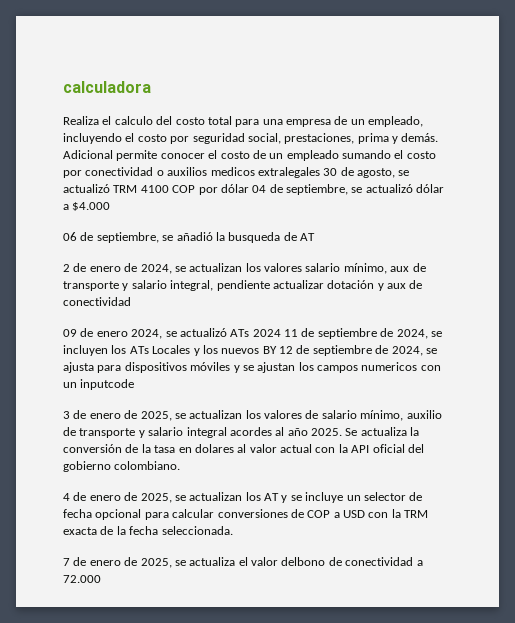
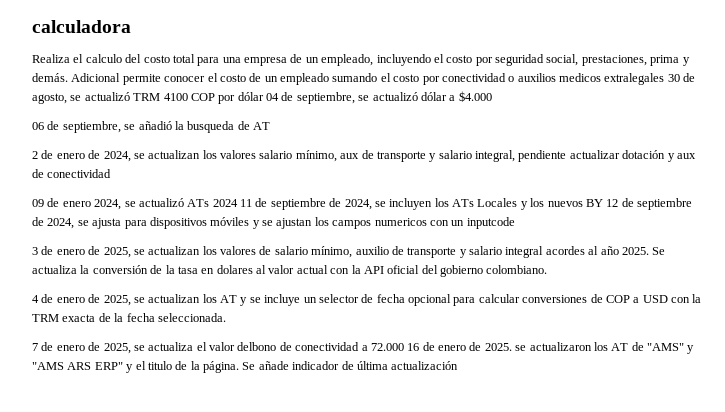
(101, 579) none -> [407,342,695,354] [32,361,459,373] 16 de enero de 2025. se actualizaron los AT de "AMS" y "AMS ARS ERP" y el titulo de la página. Se añade indicador de última actualización

